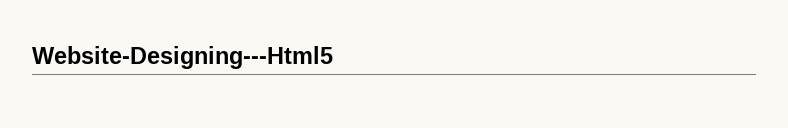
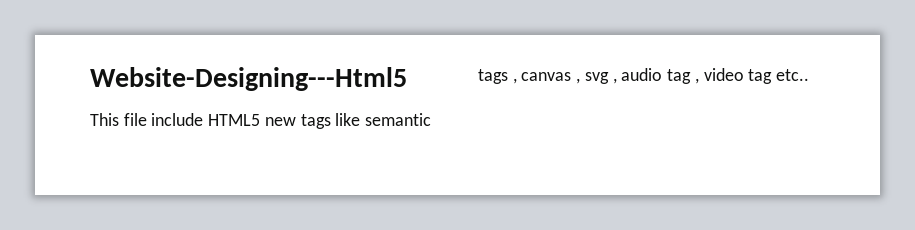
(333, 57) none -> [90,113,432,129] [478,68,809,84] // This file include HTML5 new tags like semantic tags , canvas , svg , audio tag , video tag etc..

